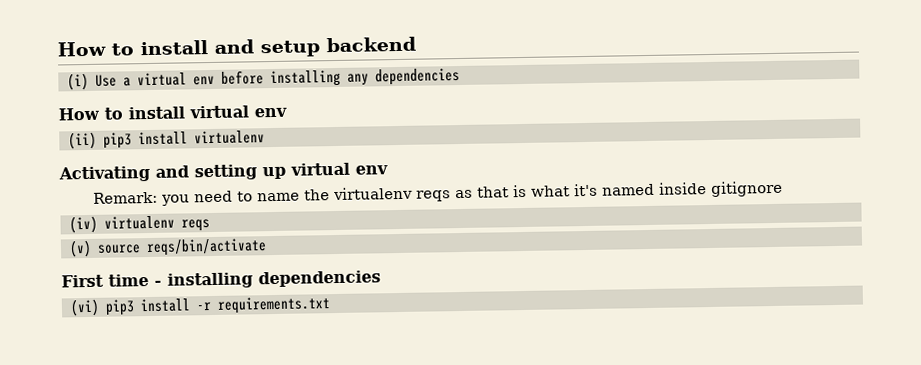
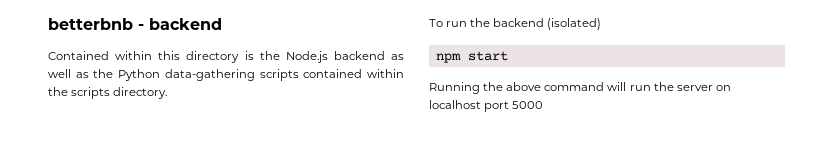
[57,36,416,58] [66,68,460,91] [58,105,287,121] [67,130,265,150] [58,162,388,183] [93,180,784,206] [68,215,210,234] [68,238,267,258] [61,270,381,289] [69,296,331,317] How to install and setup backend // (i) Use a virtual env before installing any dependencies // How to install virtual env // (ii) pip3 install virtualenv // Activating and setting up virtual env // Remark: you need to name the virtualenv reqs as that is what it's named inside gitignore // (iv) virtualenv reqs // (v) source reqs/bin/activate // First time - installing dependencies // (vi) pip3 install -r requirements.txt -> [48,18,222,30] [48,51,404,63] [48,69,404,81] [48,87,168,99] [429,18,602,30] [435,51,508,63] [429,82,731,94] [429,100,544,112] betterbnb - backend // Contained within this directory is the Node.js backend as well as the Python data-gathering scripts contained within the scripts directory. // To run the backend (isolated) // npm start // Running the above command will run the server on localhost port 5000

